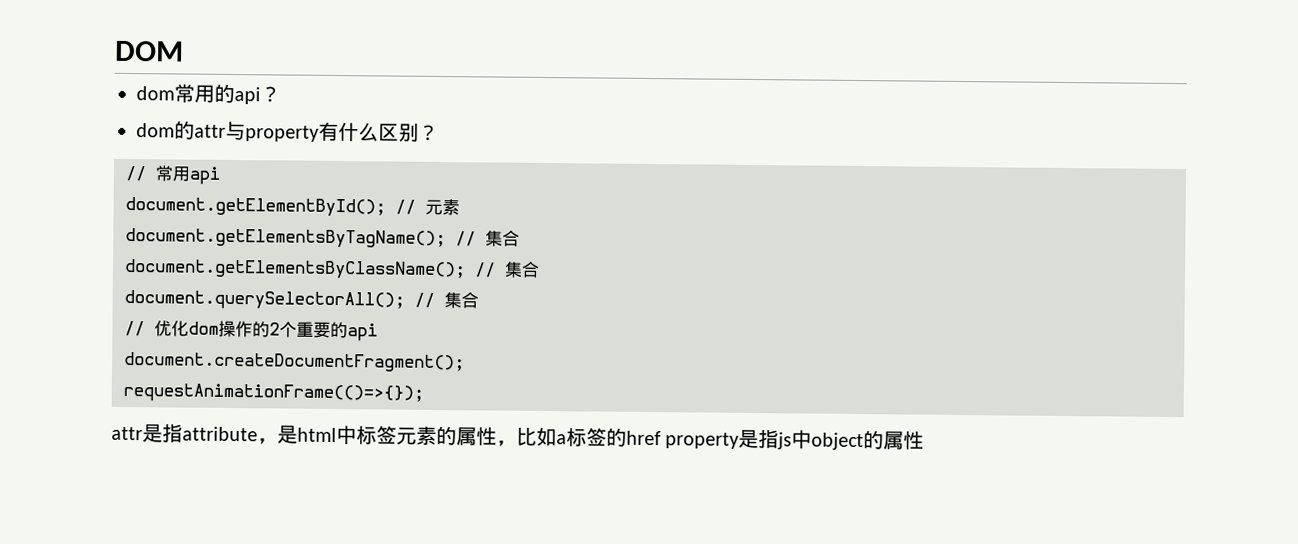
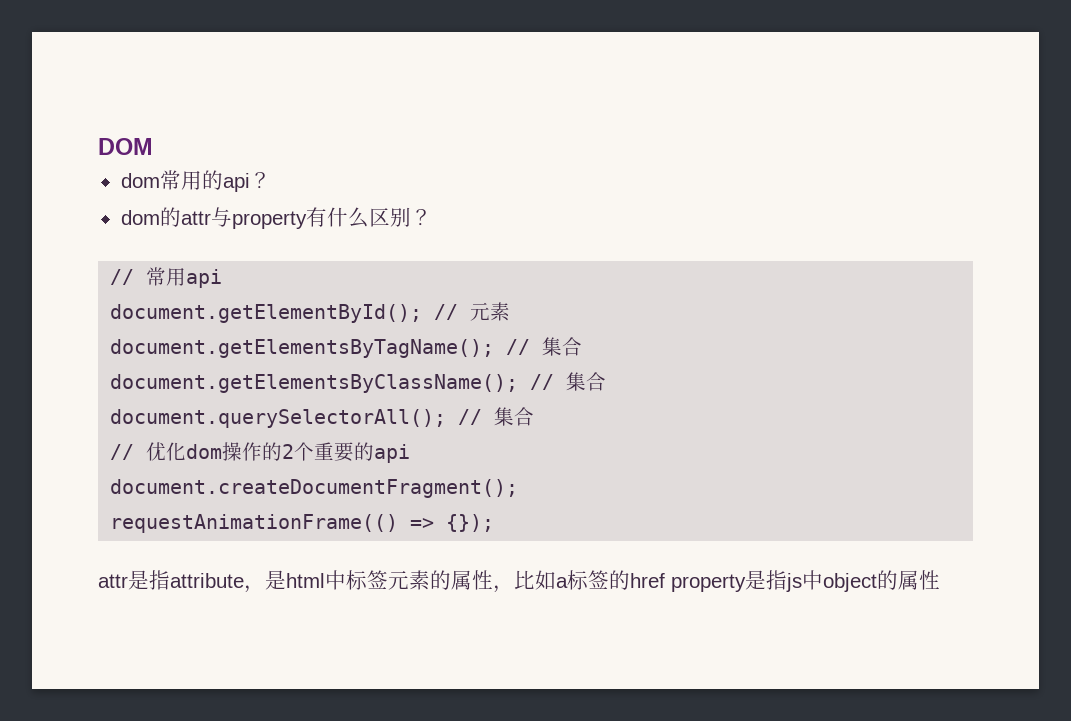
[123,382,424,404] requestAnimationFrame(()=>{}); -> [110,514,495,533] requestAnimationFrame(() => {});

